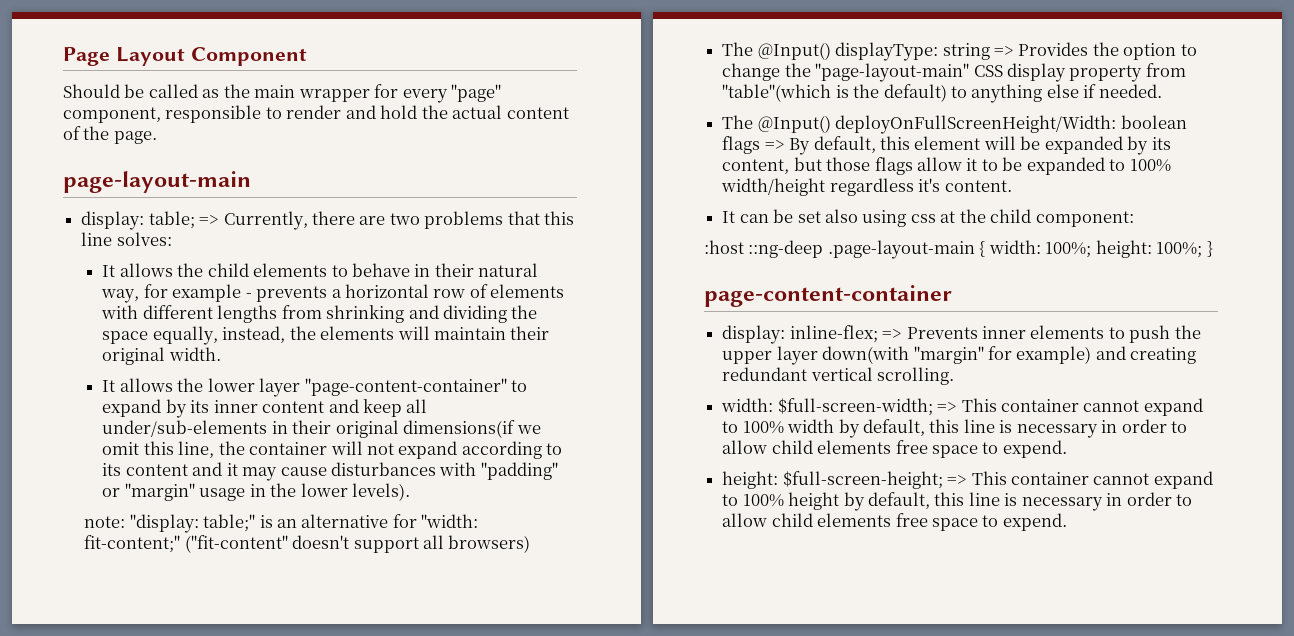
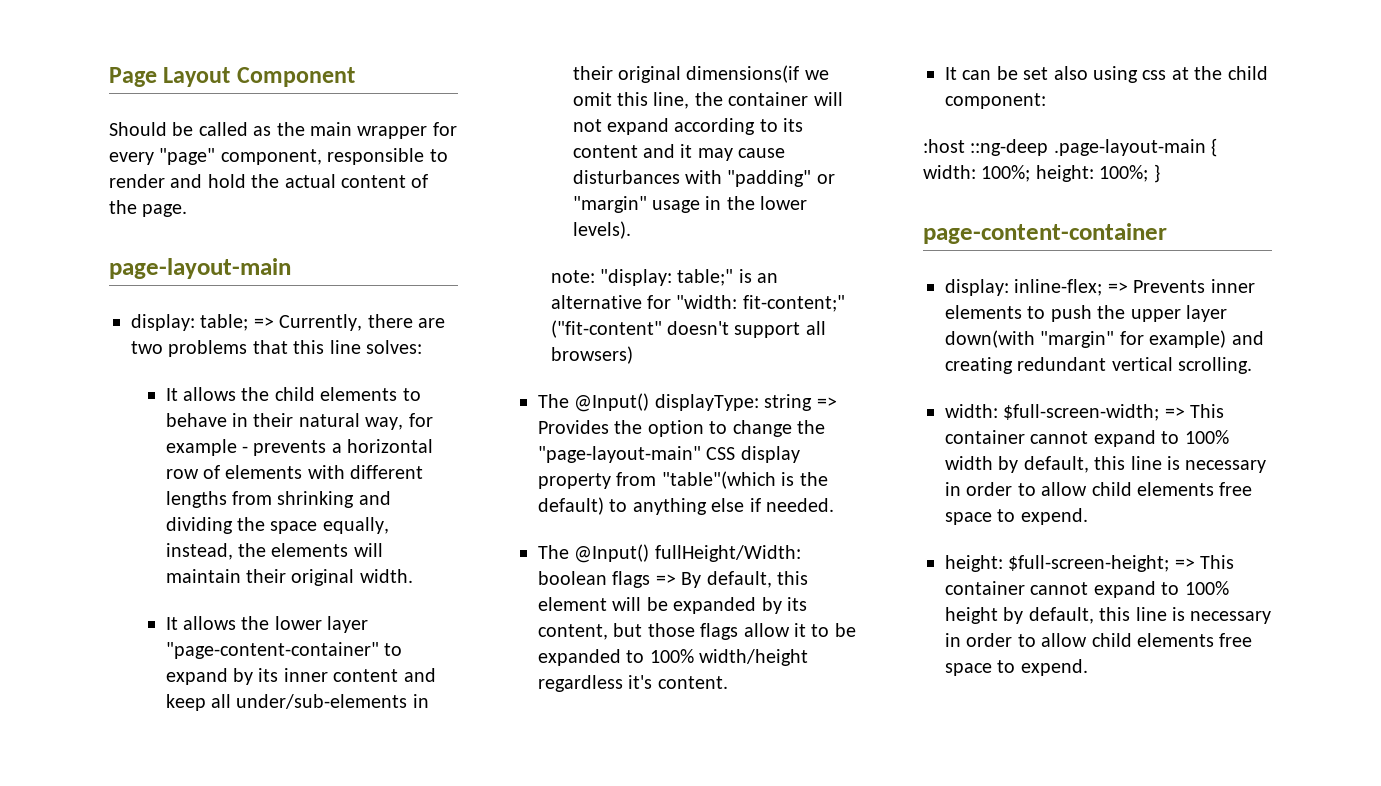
[835,115,1117,134] deployOnFullScreenHeight/Width: -> [654,545,801,562] fullHeight/Width:

